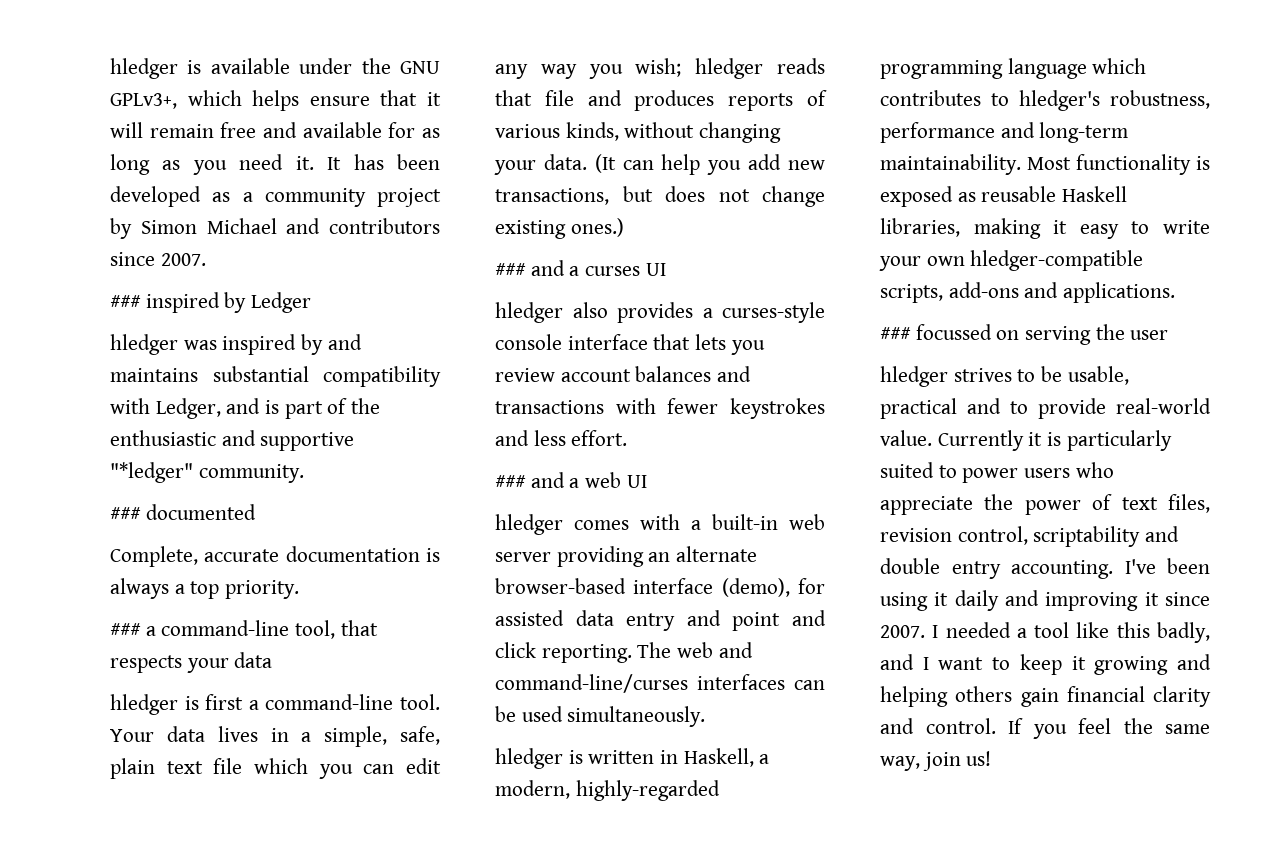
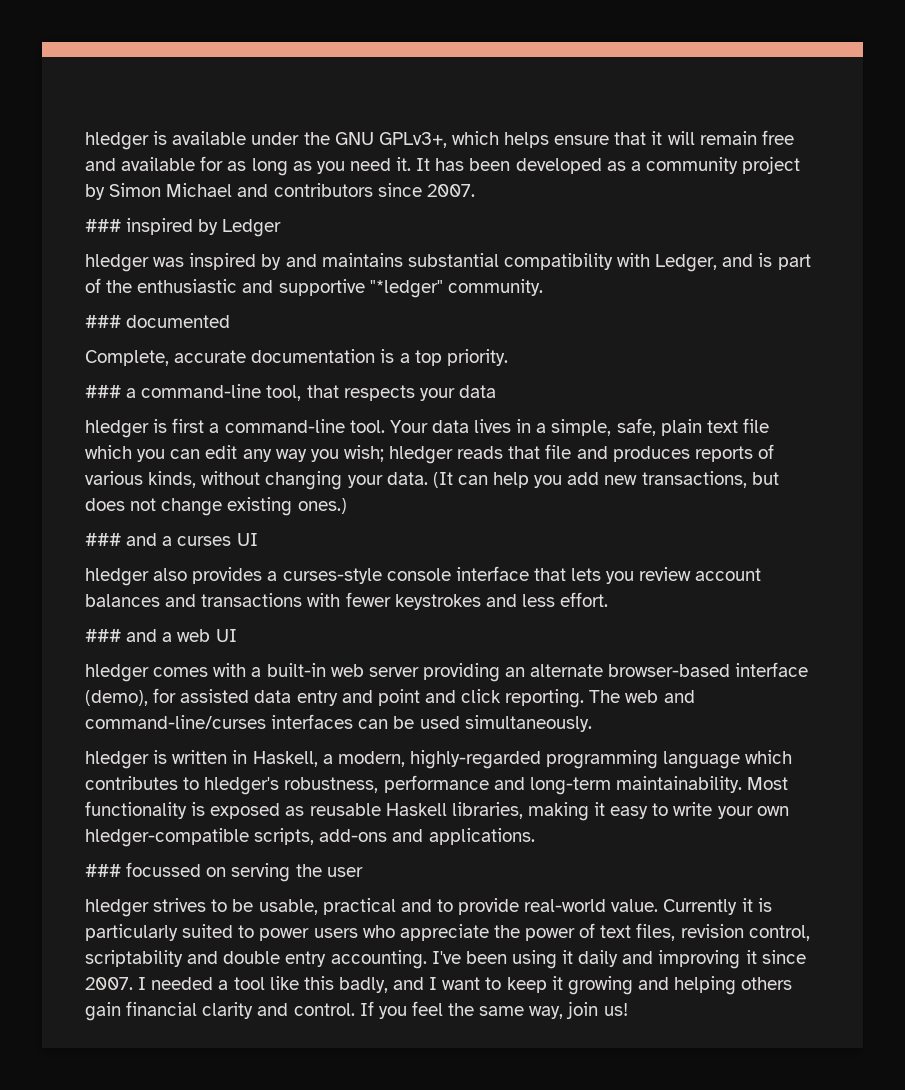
[110,578,169,599] always -> (395, 356) none

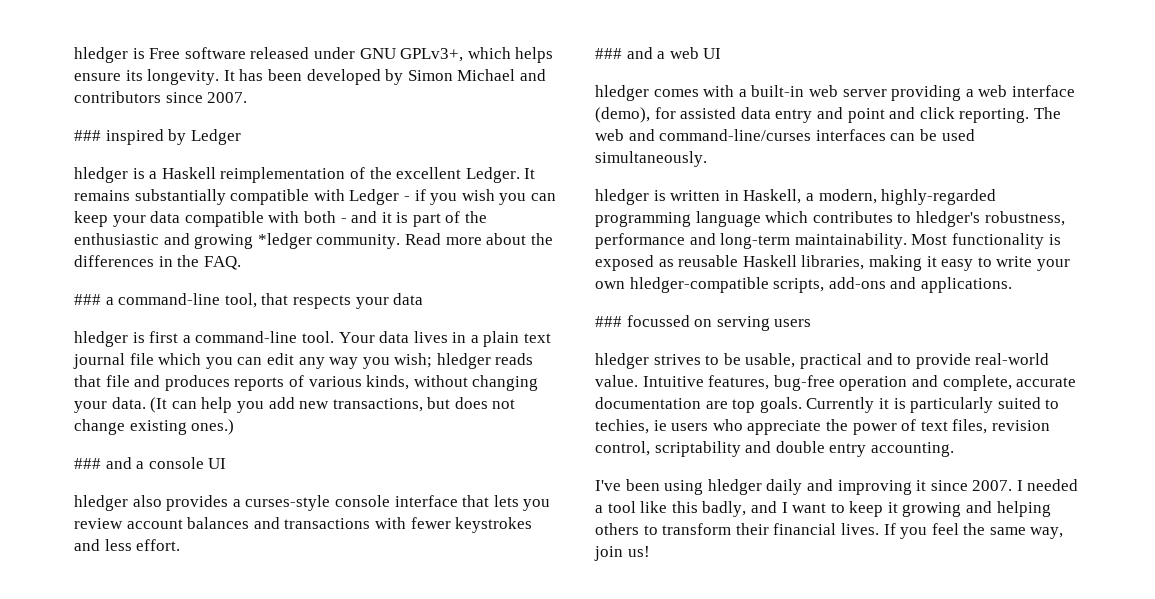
[85,131,330,150] hledger is available under the -> [74,47,355,63] hledger is Free software released under
[614,130,794,145] [85,156,801,176] that it will remain free and available for as long as you need it. It has been developed as a community project -> [125,69,381,85] its longevity. It has been developed
[153,253,754,272] was inspired by and maintains substantial compatibility with Ledger, and -> [132,167,536,183] [74,189,556,205] [74,211,392,227] is a Haskell reimplementation of the excellent Ledger. It remains substantially compatible with Ledger - if you wish you can keep your data compatible with both - and it
[278,279,443,298] supportive "*ledger" -> [194,233,312,249] growing *ledger
[85,315,231,328] [85,349,508,366] // ### documented // Complete, accurate documentation is a top priority. -> [404,233,553,245] [74,255,241,270] Read more about the differences in the FAQ.
[551,418,656,436] simple, safe, -> (479, 339) none
(738, 426) none -> [73,353,125,369] journal
[177,536,232,546] curses -> [148,457,204,469] console
[505,664,731,677] an alternate browser-based -> [965,85,1008,97] a web
[295,864,363,877] the user -> [774,319,812,327] users
(659, 905) none -> [642,375,1077,391] [595,397,802,413] Intuitive features, bug-free operation and complete, accurate documentation are top goals.
[259,928,310,941] power -> [595,419,667,434] techies, ie
(427, 959) none -> (954, 449) //
[562,950,574,964] it -> [707,479,762,495] hledger
[85,1001,355,1021] gain financial clarity and control. -> [643,523,879,535] to transform their financial lives.

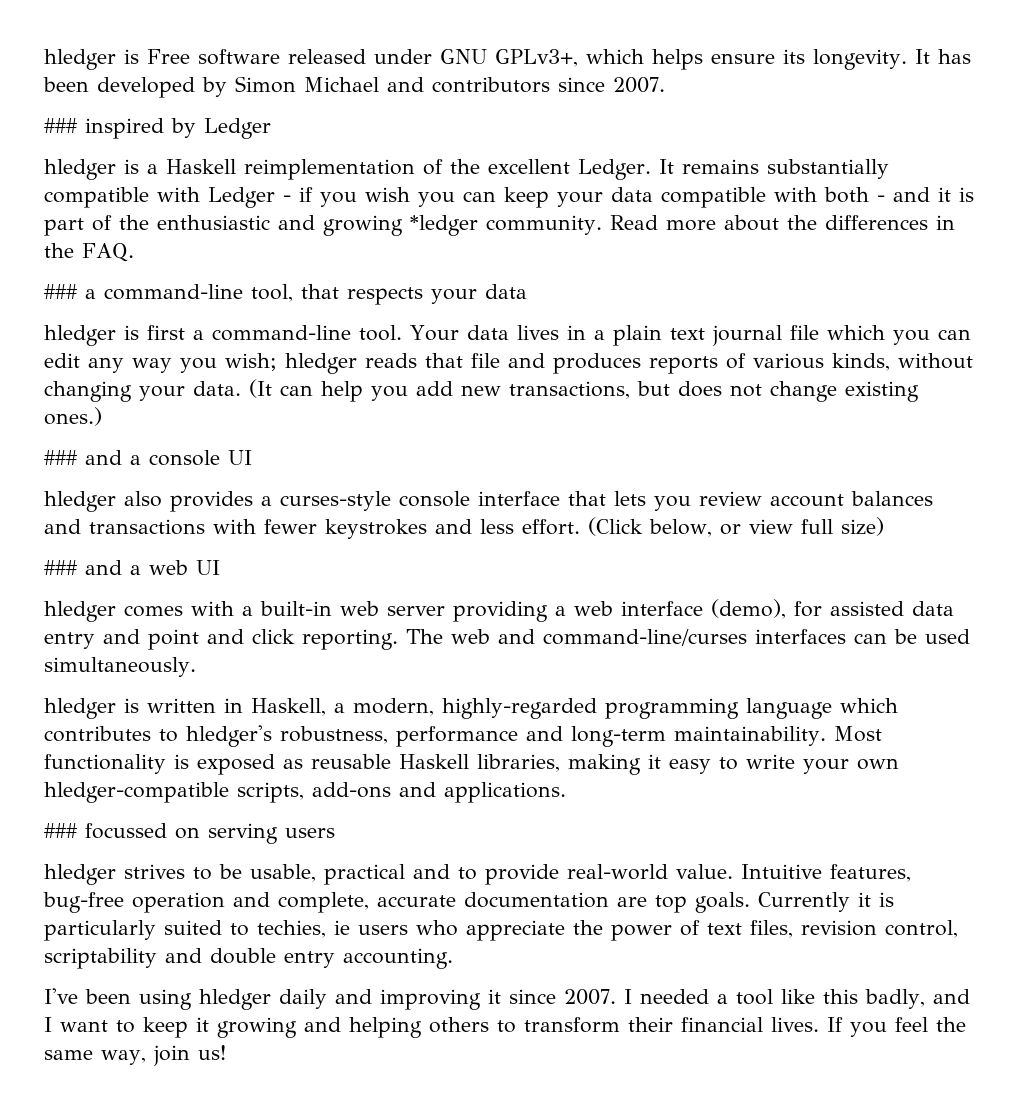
(181, 545) none -> [588,517,884,537] (Click below, or view full size)

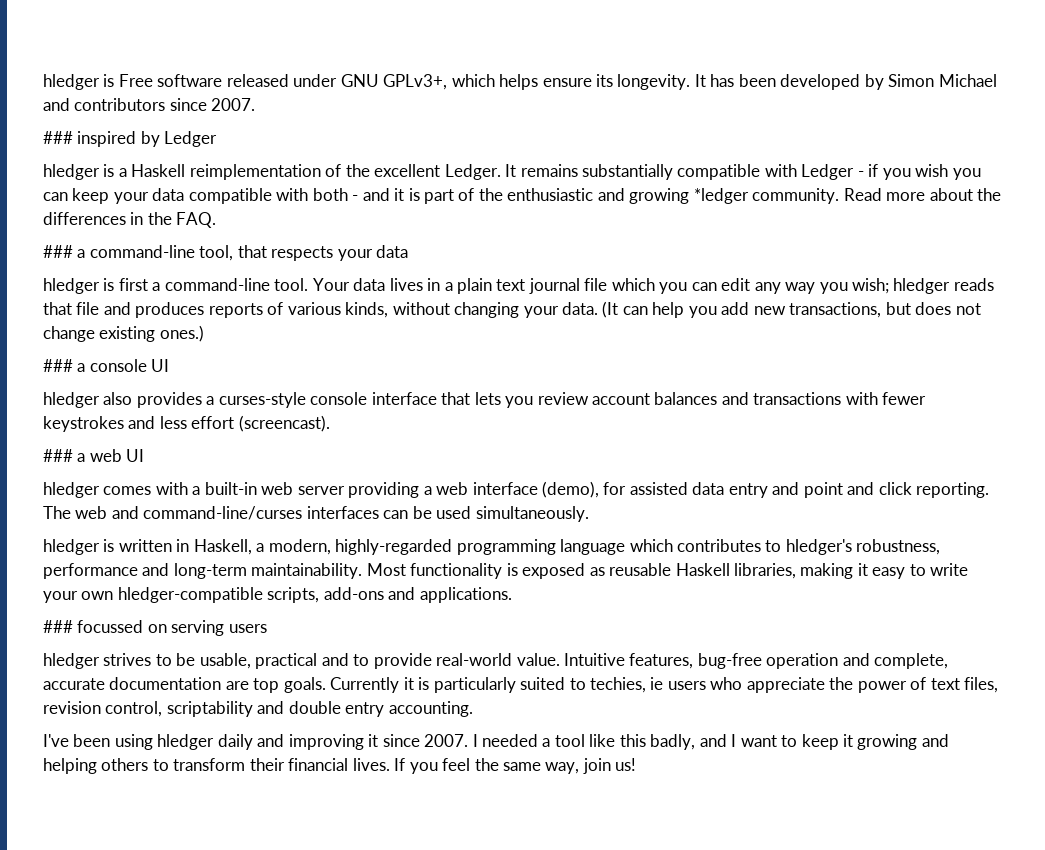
[85,450,122,465] and -> (73, 365) none
[522,517,884,537] [44,560,122,575] effort. (Click below, or view full size) // ### and -> [191,415,330,432] [43,449,73,462] effort (screencast). // ###

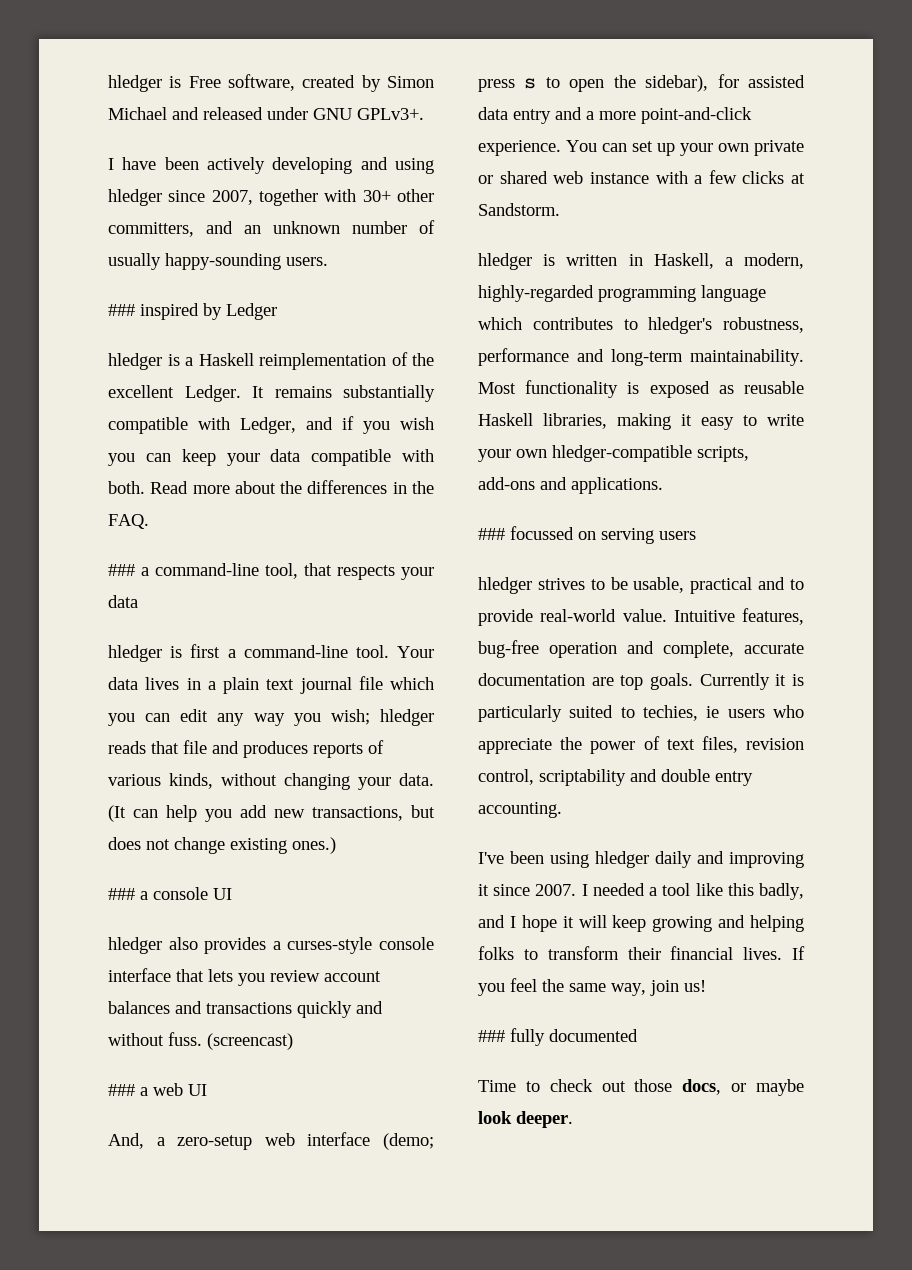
[157,74,997,90] [43,98,256,111] software released under GNU GPLv3+, which helps ensure its longevity. It has been developed by Simon Michael and contributors since 2007. -> [228,74,434,92] [108,107,424,120] [108,157,434,174] [108,189,435,206] [108,220,435,237] [108,253,328,270] software, created by Simon Michael and released under GNU GPLv3+. // I have been actively developing and using hledger since 2007, together with 30+ other committers, and an unknown number of usually happy-sounding users.
[801,164,864,180] Ledger - -> [240,417,333,434] Ledger, and
[312,188,840,204] both - and it is part of the enthusiastic and growing *ledger community. -> [108,481,145,494] both.
[845,392,927,405] [43,415,330,432] [43,449,145,462] [43,481,600,498] with fewer keystrokes and less effort (screencast). // ### a web UI // hledger comes with a built-in web server providing a web interface (demo), -> [297,1001,383,1018] [108,1032,293,1050] [108,1083,207,1096] [108,1132,434,1150] [478,75,709,92] quickly and without fuss. (screencast) // ### a web UI // And, a zero-setup web interface (demo; press s to open the sidebar),
[803,482,990,498] [43,506,589,522] point and click reporting. The web and command-line/curses interfaces can be used simultaneously. -> [586,107,752,124] [478,140,804,156] [478,170,805,184] [478,203,560,216] a more point-and-click experience. You can set up your own private or shared web instance with a few clicks at Sandstorm.
[740,734,854,750] want to keep it -> [521,915,647,932] hope it will keep
[101,758,149,771] others -> [478,946,514,960] folks
(637, 764) none -> [478,1028,638,1046] [478,1079,804,1096] [478,1111,573,1128] // ### fully documented // Time to check out those docs, or maybe look deeper.

